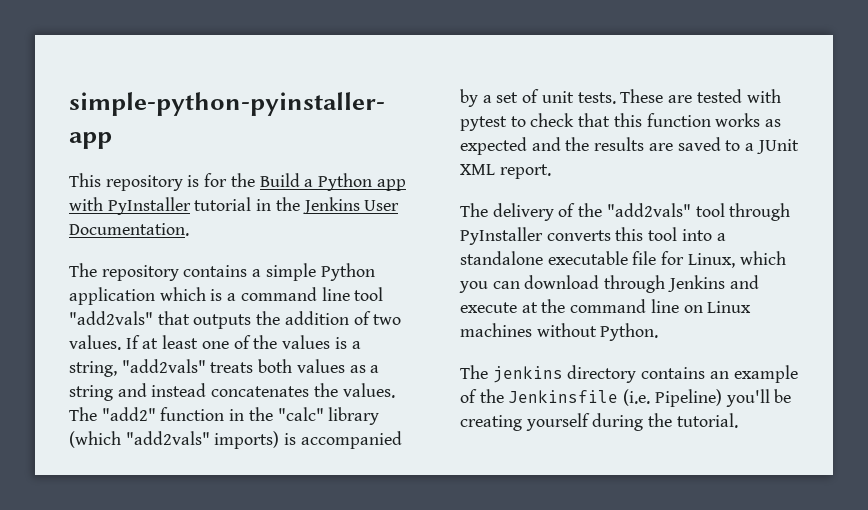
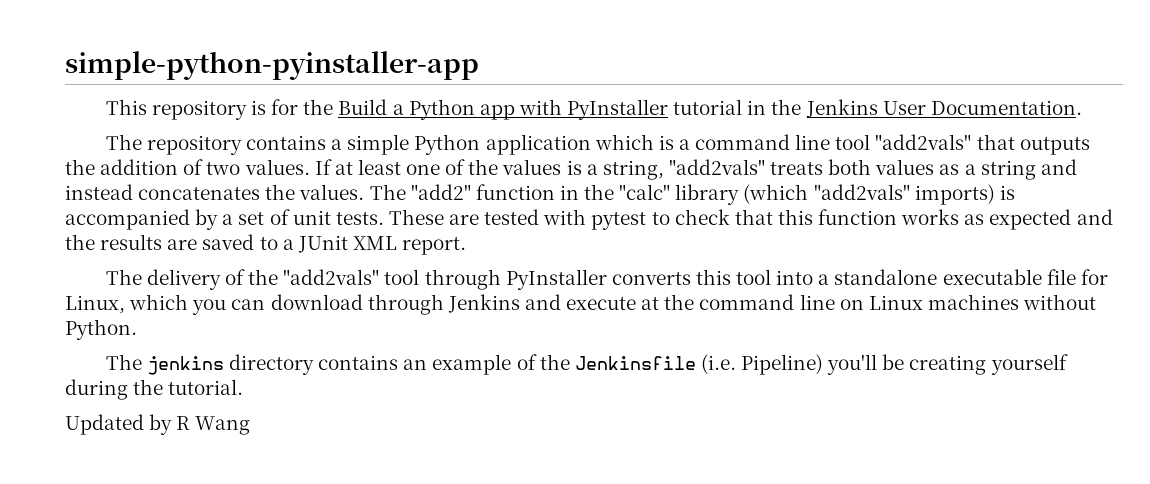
(738, 420) none -> [65,414,251,435] // Updated by R Wang

